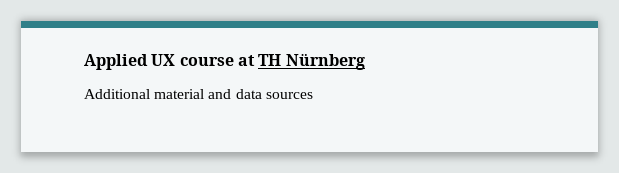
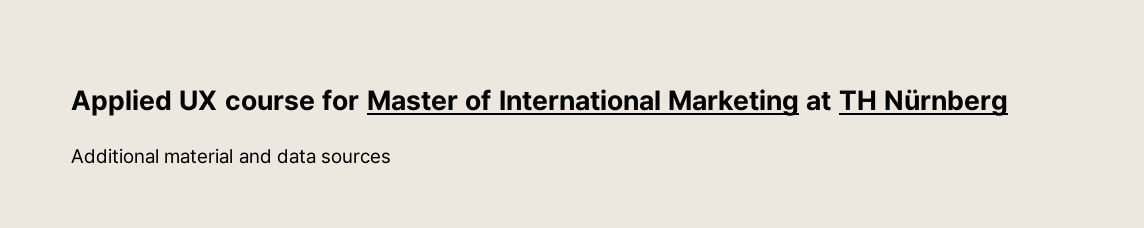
(234, 61) none -> [322,89,799,116] for Master of International Marketing

